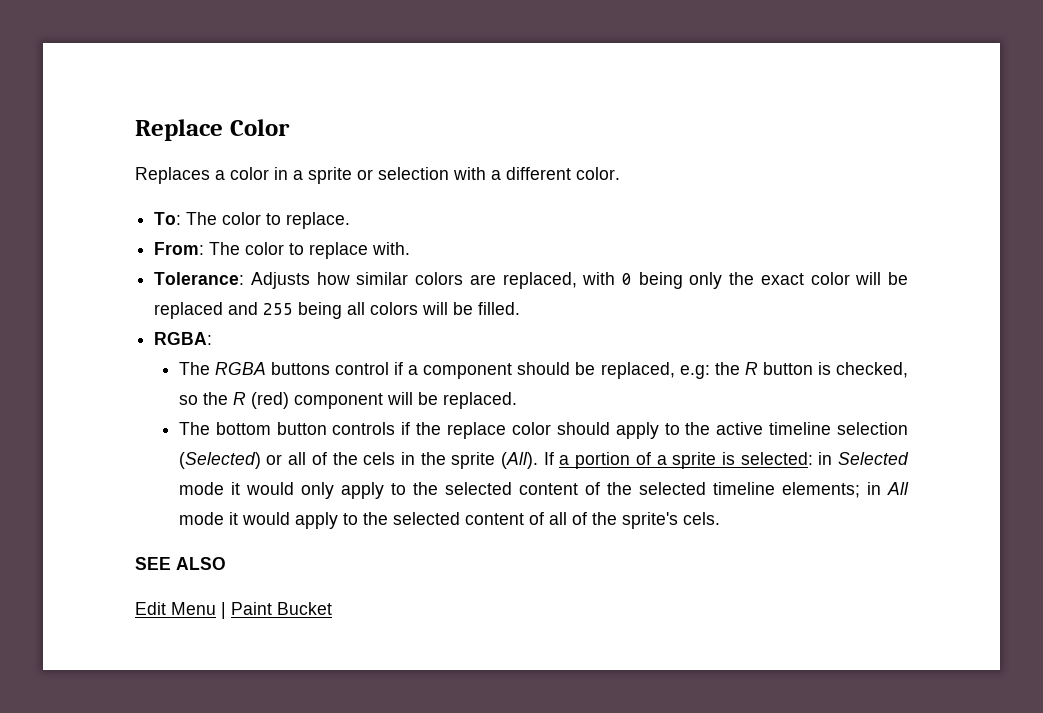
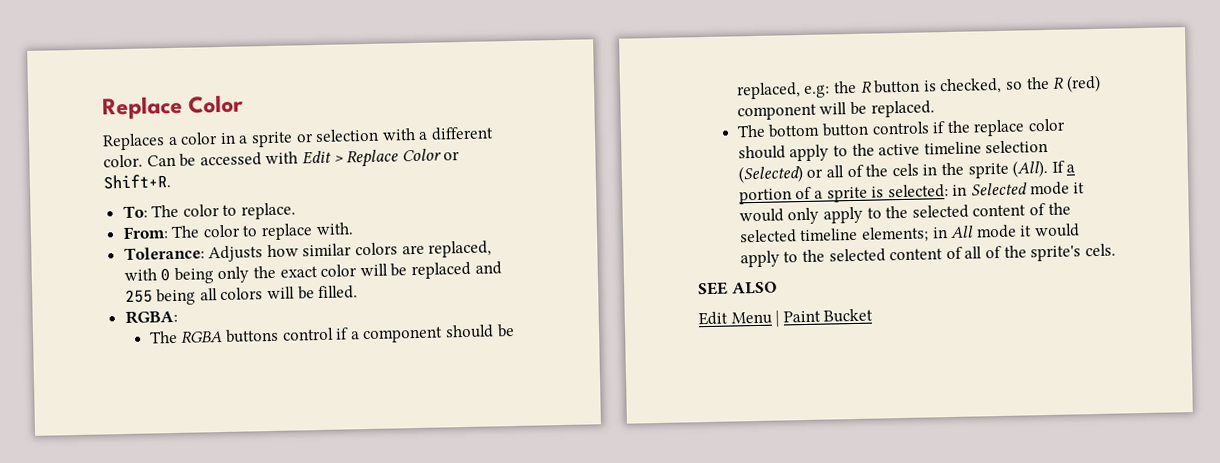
(620, 173) none -> [146,148,461,168] [103,174,172,190] Can be accessed with Edit > Replace Color or Shift+R.

